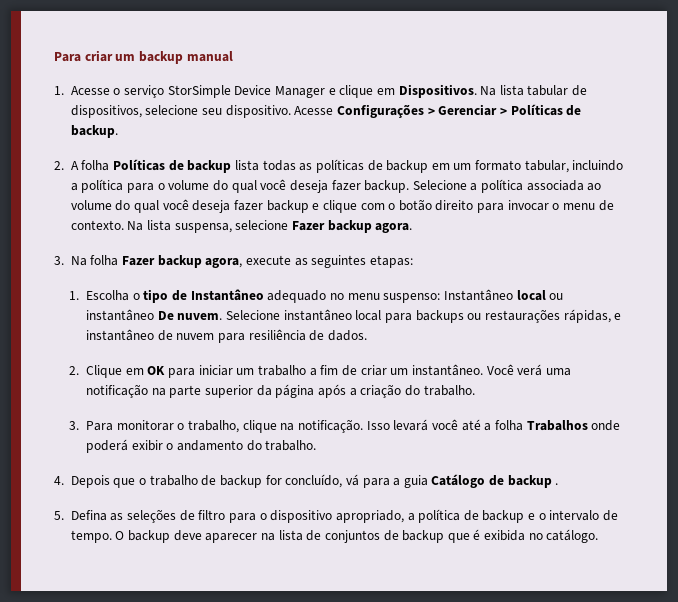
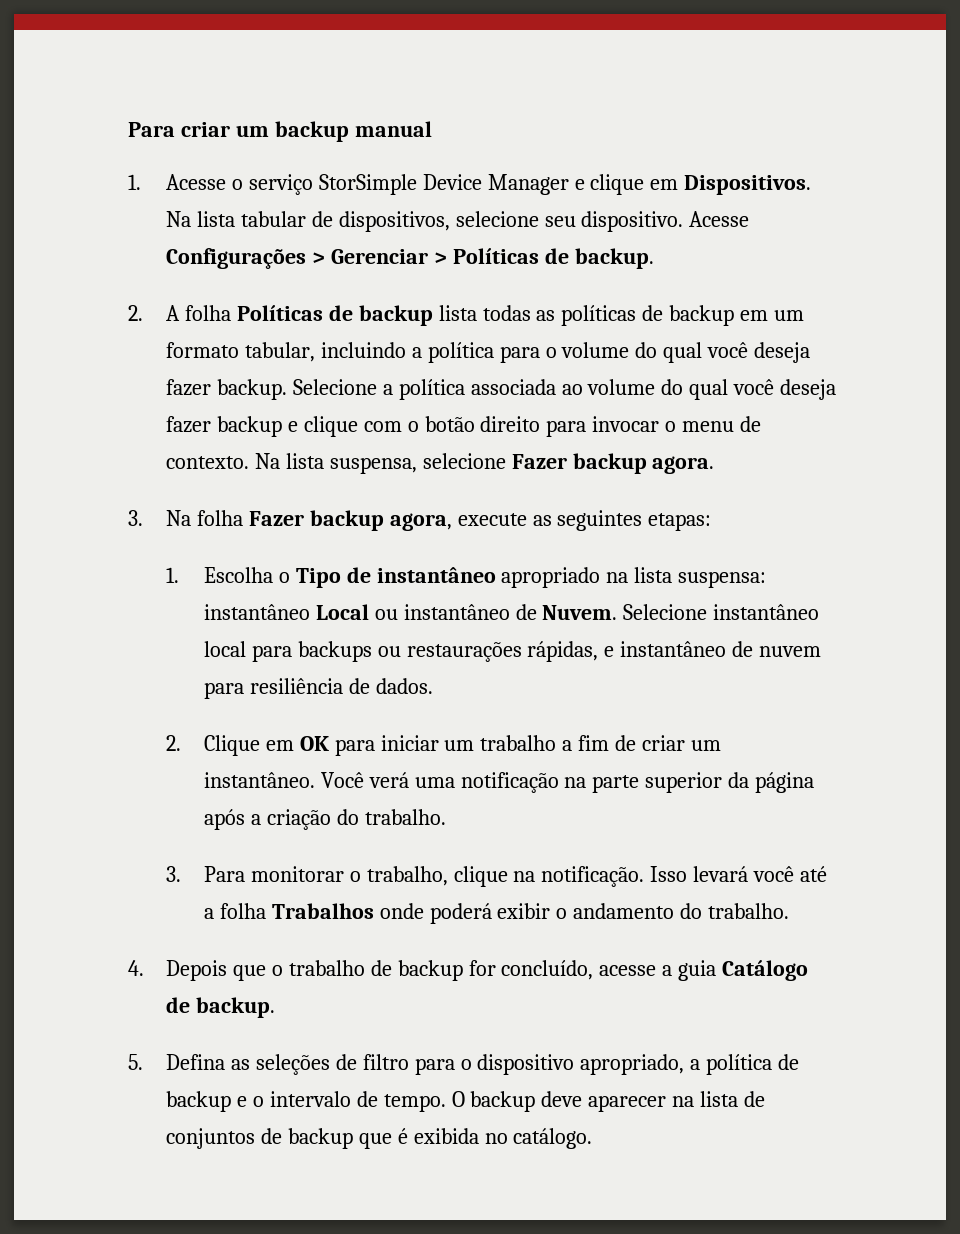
[143,289,564,303] [86,309,223,321] tipo de Instantâneo adequado no menu suspenso: Instantâneo local ou instantâneo De nuvem. -> [295,567,767,588] [203,604,618,620] Tipo de instantâneo apropriado na lista suspensa: instantâneo Local ou instantâneo de Nuvem.
[345,474,390,488] vá para -> [599,965,657,976] acesse
[507,475,559,488] backup . -> [195,997,275,1018] backup.

